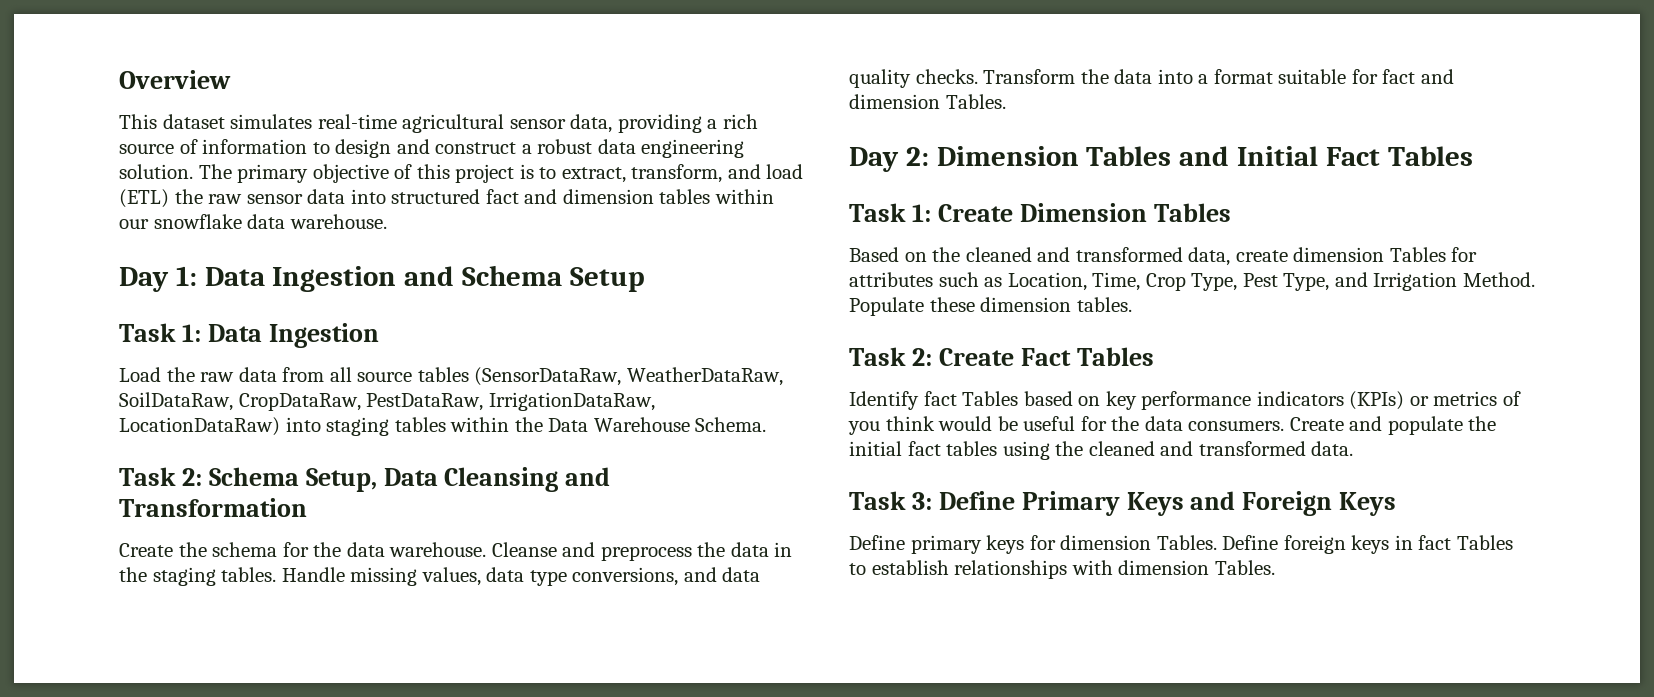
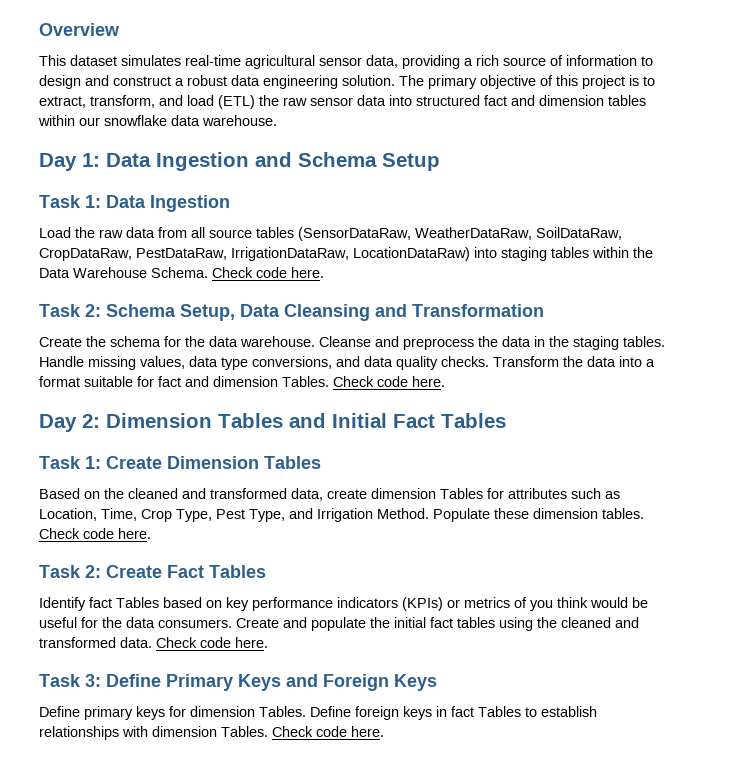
(767, 424) none -> [212,267,324,278] Check code here.
(1006, 101) none -> [333,376,445,387] Check code here.
(1132, 304) none -> [39,528,151,539] Check code here.
(1354, 448) none -> [156,637,268,648] Check code here.
(1275, 567) none -> [272,726,384,737] Check code here.

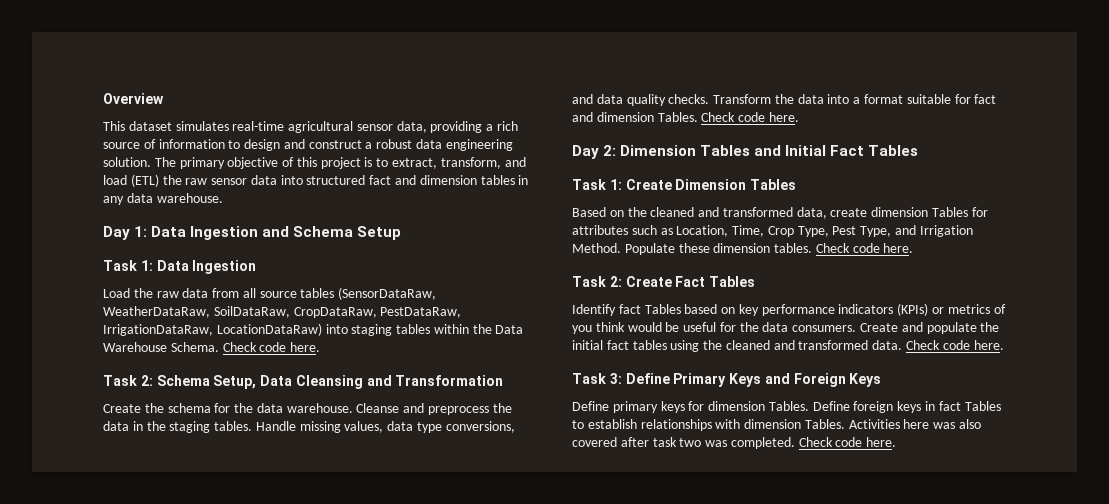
[38,115,167,126] within our snowflake -> [518,175,529,185] [103,196,124,205] in any
(268, 731) none -> [848,419,982,429] [572,437,795,449] Activities here was also covered after task two was completed.

